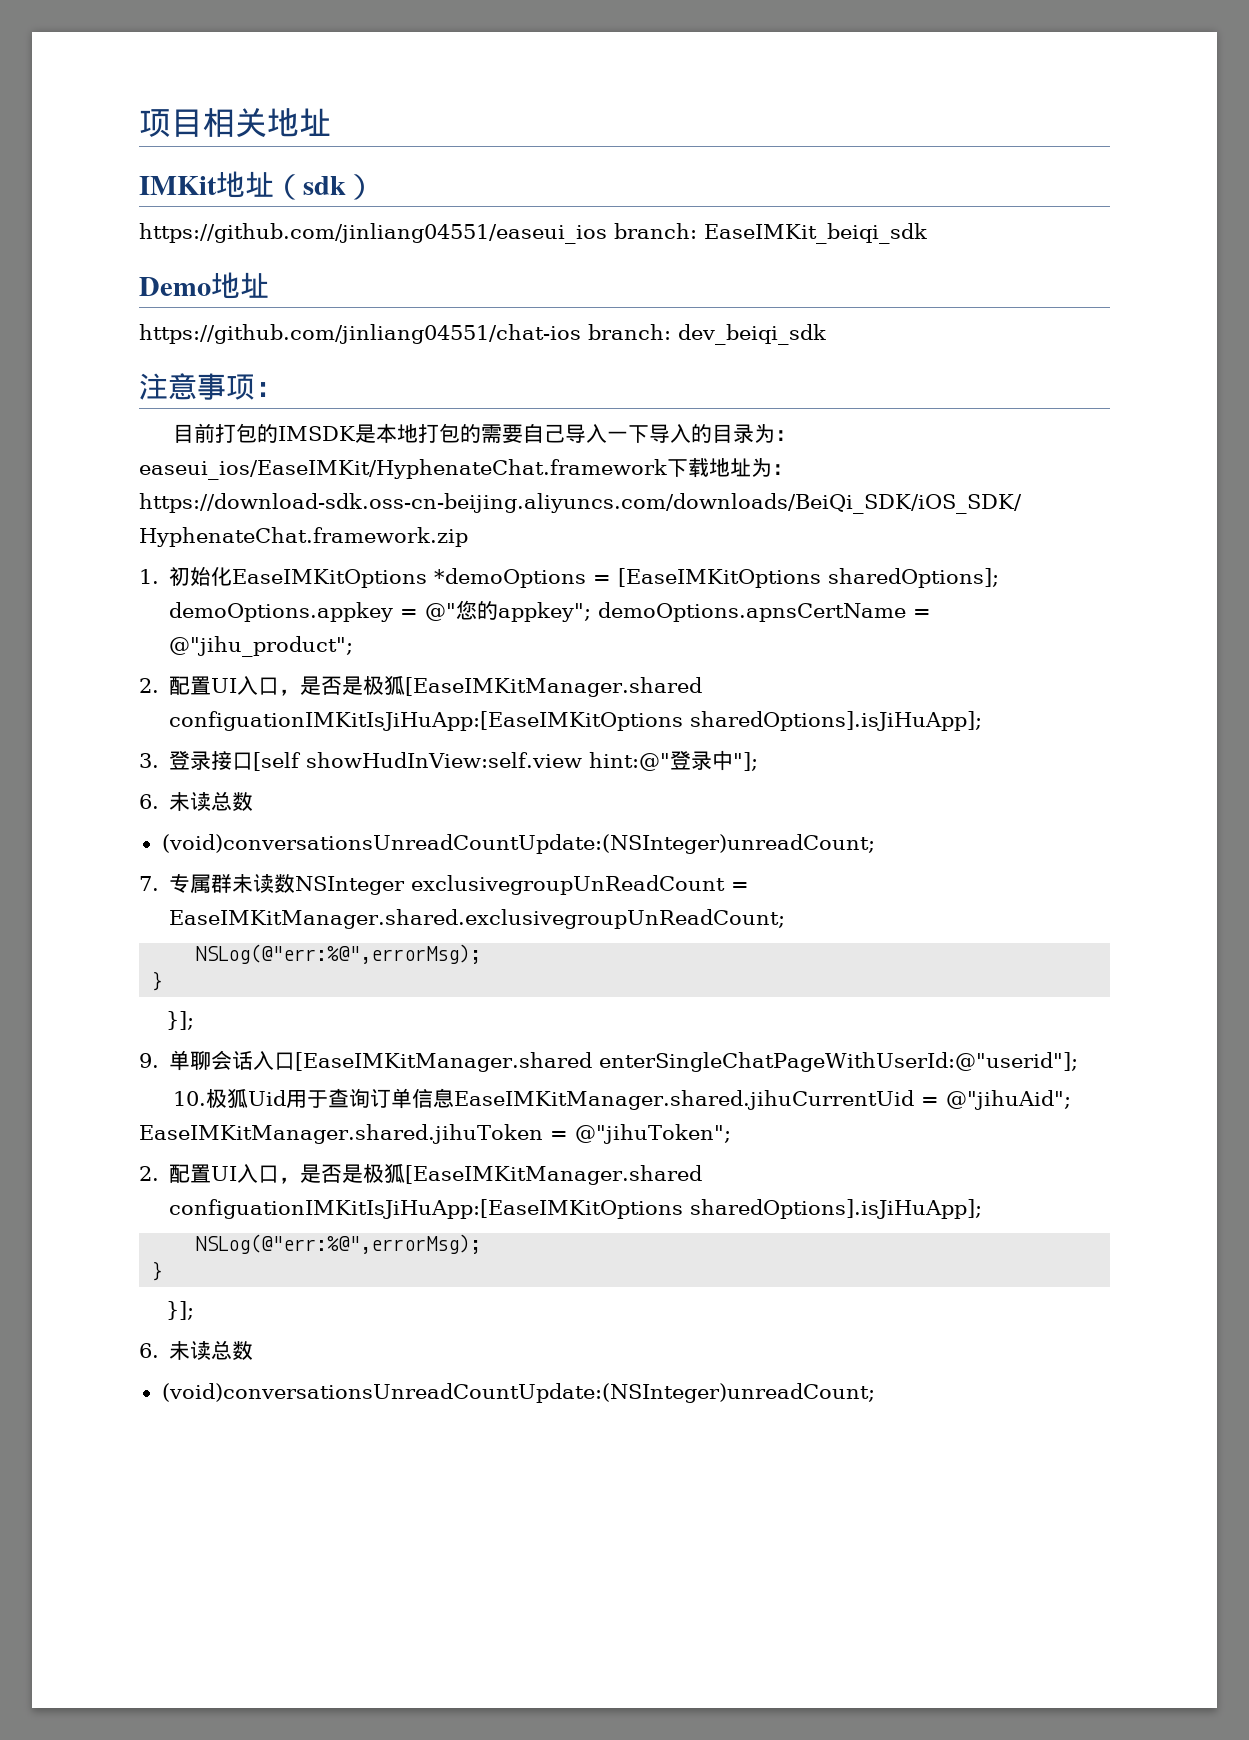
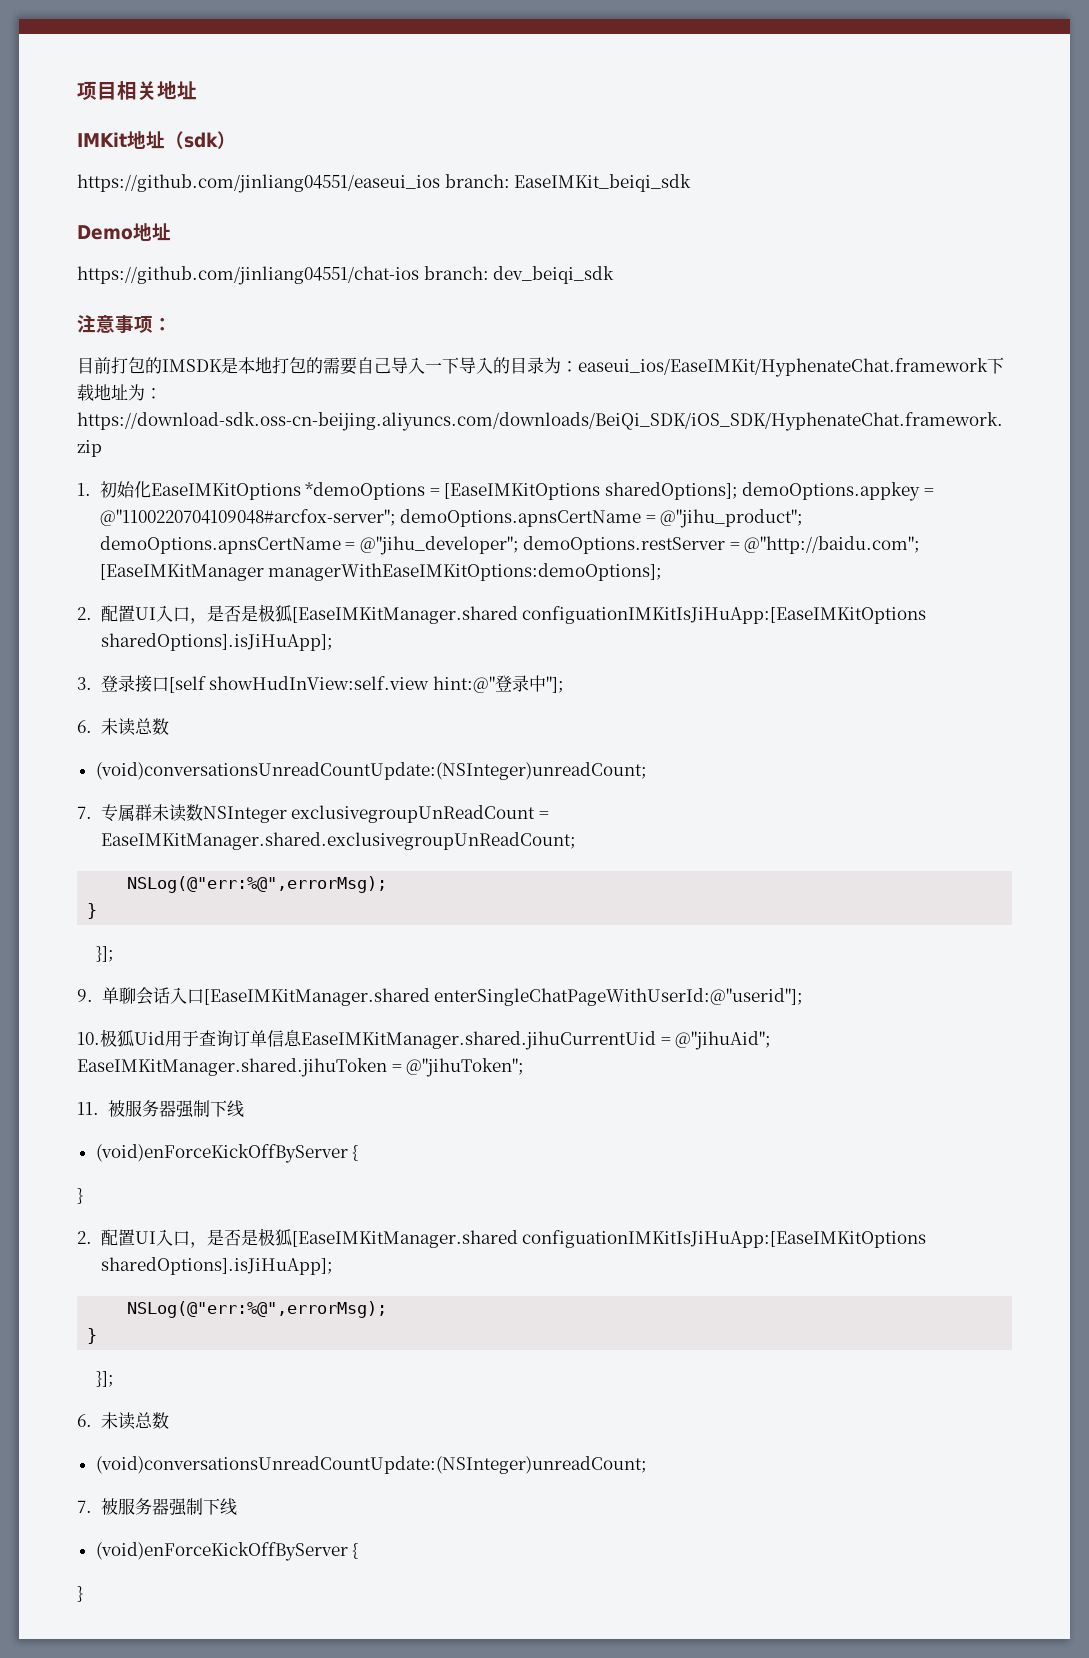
[425,600,592,622] @"您的appkey"; -> [99,509,396,526] @"1100220704109048#arcfox-server";
(354, 646) none -> [99,536,921,555] [99,563,663,581] demoOptions.apnsCertName = @"jihu_developer"; demoOptions.restServer = @"http://baidu.com"; [EaseIMKitManager managerWithEaseIMKitOptions:demoOptions];
(731, 1134) none -> [77,1100,244,1118] [95,1144,359,1163] [77,1188,83,1204] // 11.被服务器强制下线 // (void)enForceKickOffByServer { // }
(875, 1393) none -> [77,1498,237,1516] [95,1542,359,1561] [77,1586,83,1602] // 7.被服务器强制下线 // (void)enForceKickOffByServer { // }

